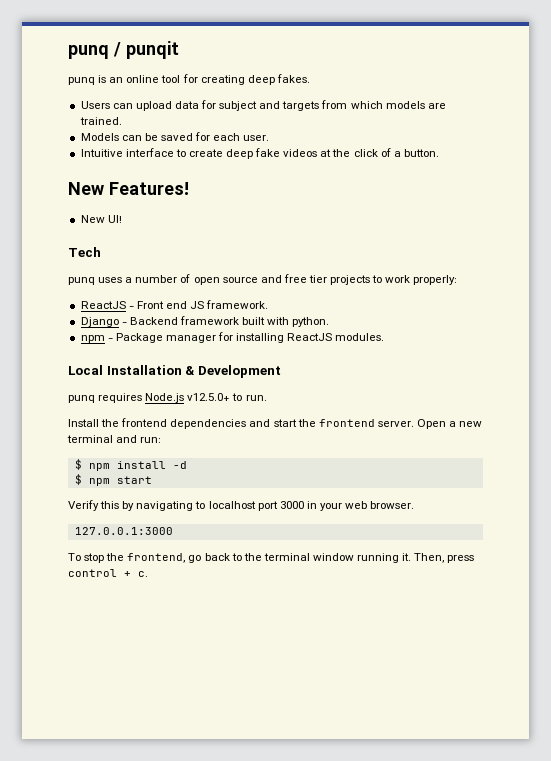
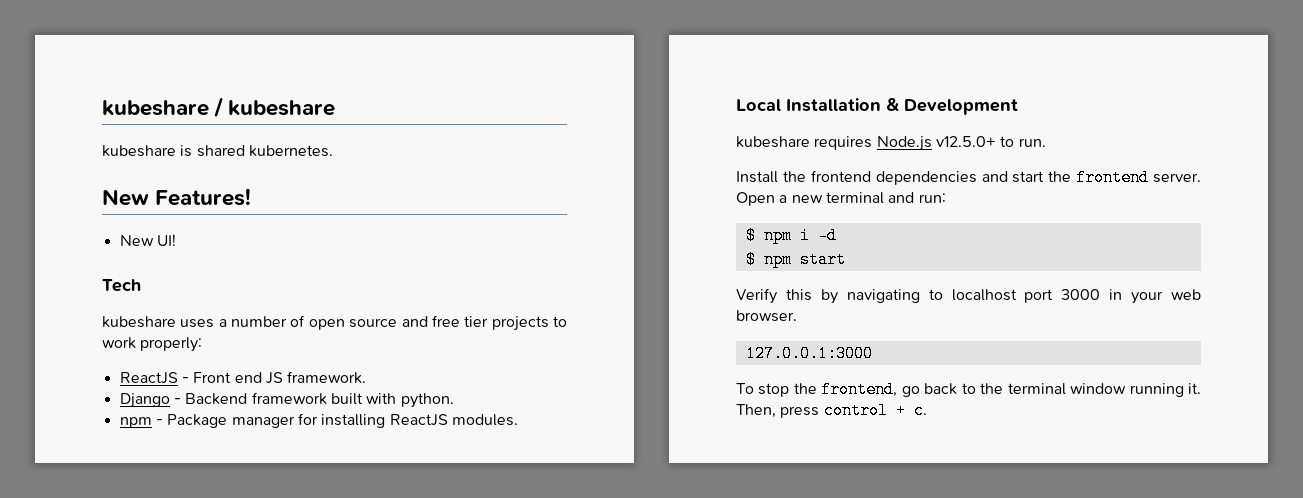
[68,41,179,59] [68,74,310,85] [80,100,446,111] [79,117,122,125] [80,132,270,141] [80,148,439,159] punq / punqit // punq is an online tool for creating deep fakes. // Users can upload data for subject and targets from which models are trained. // Models can be saved for each user. // Intuitive interface to create deep fake videos at the click of a button. -> [102,97,336,118] [102,145,333,157] kubeshare / kubeshare // kubeshare is shared kubernetes.
[68,277,95,285] punq -> [102,316,176,328] kubeshare
[68,395,95,403] punq -> [736,136,810,148] kubeshare
[116,461,166,469] install -> [799,227,810,244] i

